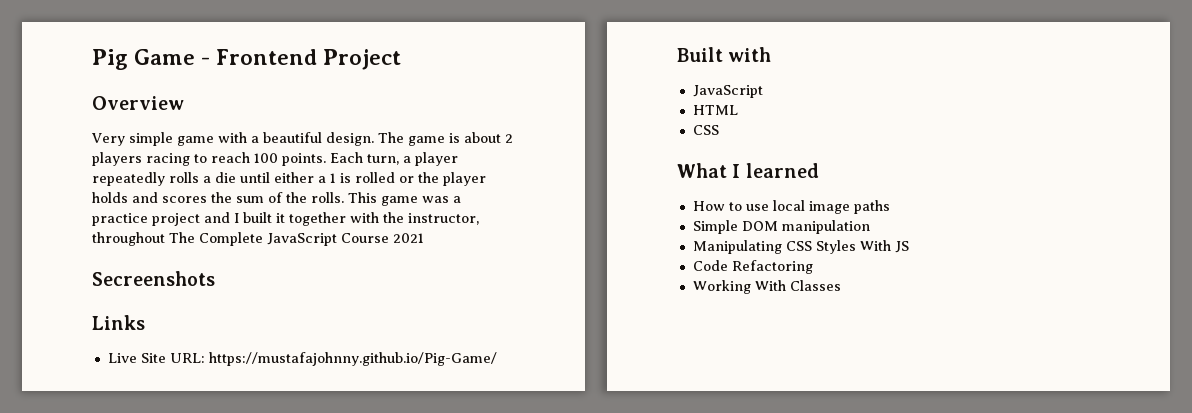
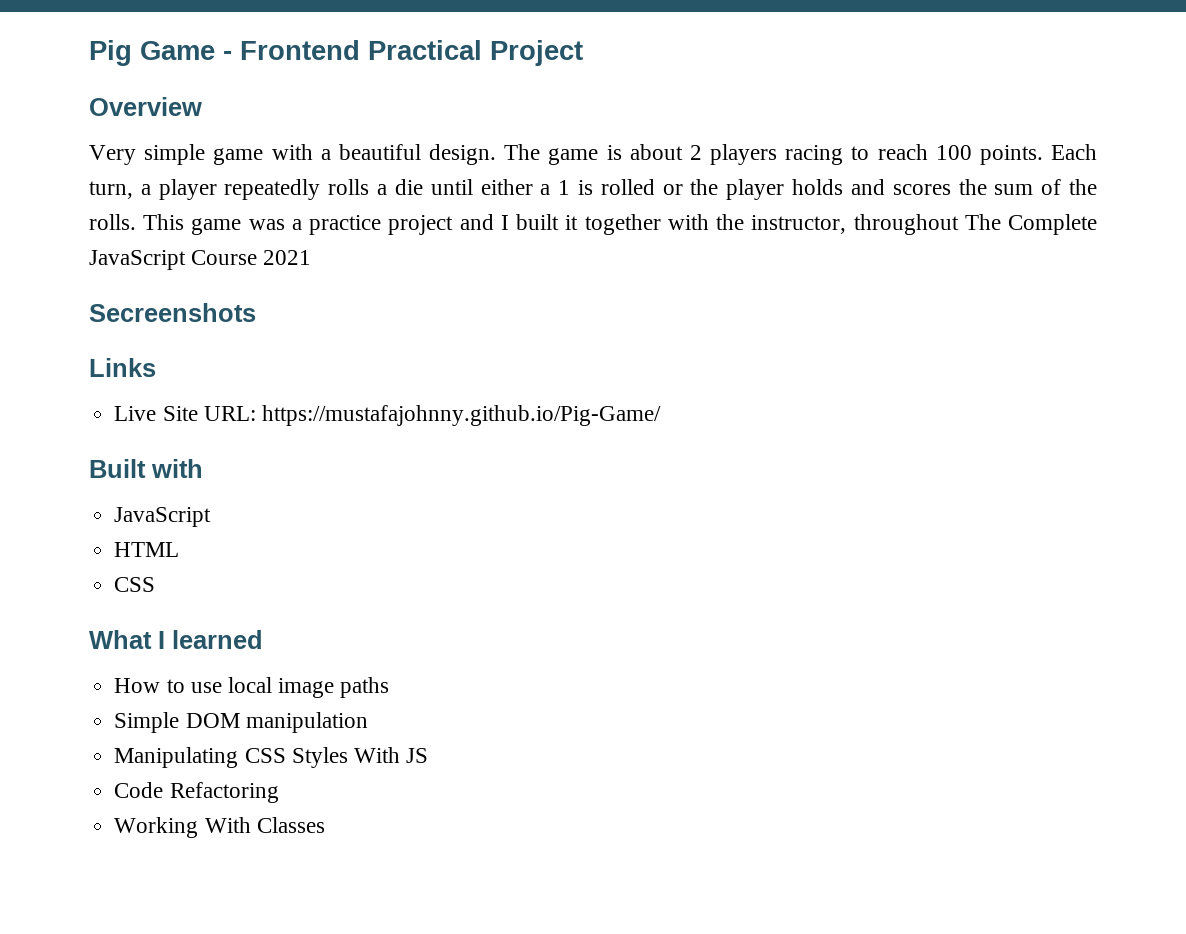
(318, 57) none -> [368,40,482,60] Practical

